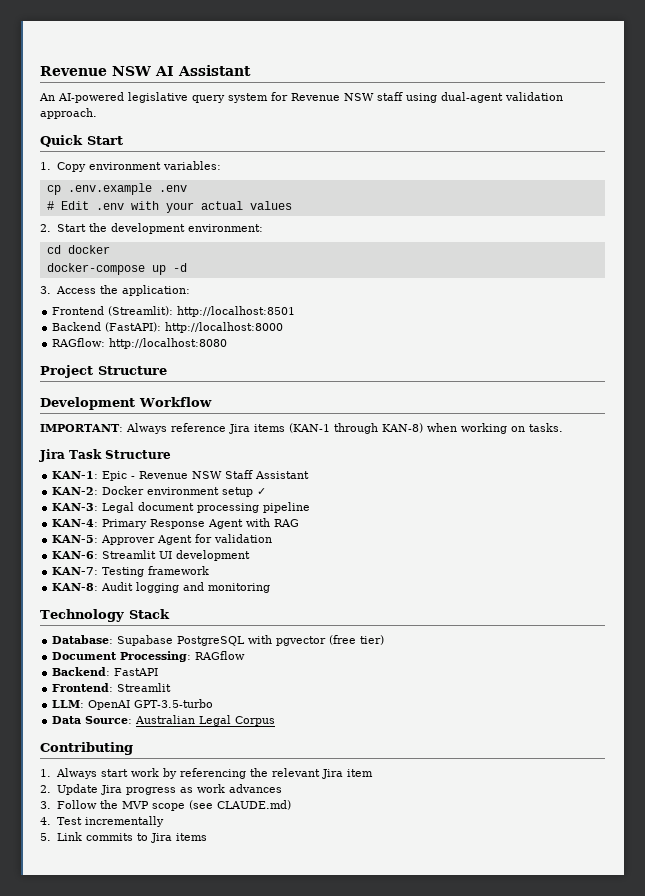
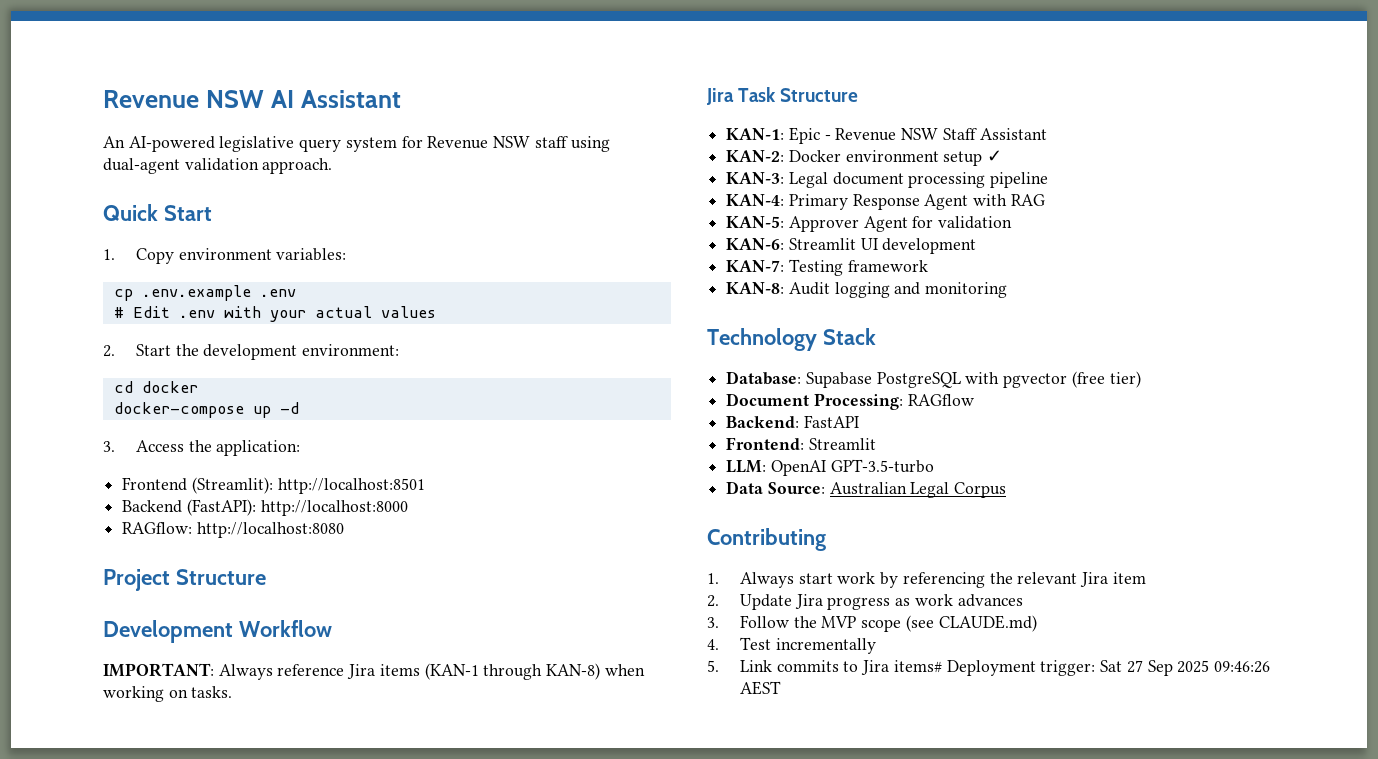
[175,833,207,841] items -> [893,660,1271,676] [740,681,782,695] items# Deployment trigger: Sat 27 Sep 2025 09:46:26 AEST

